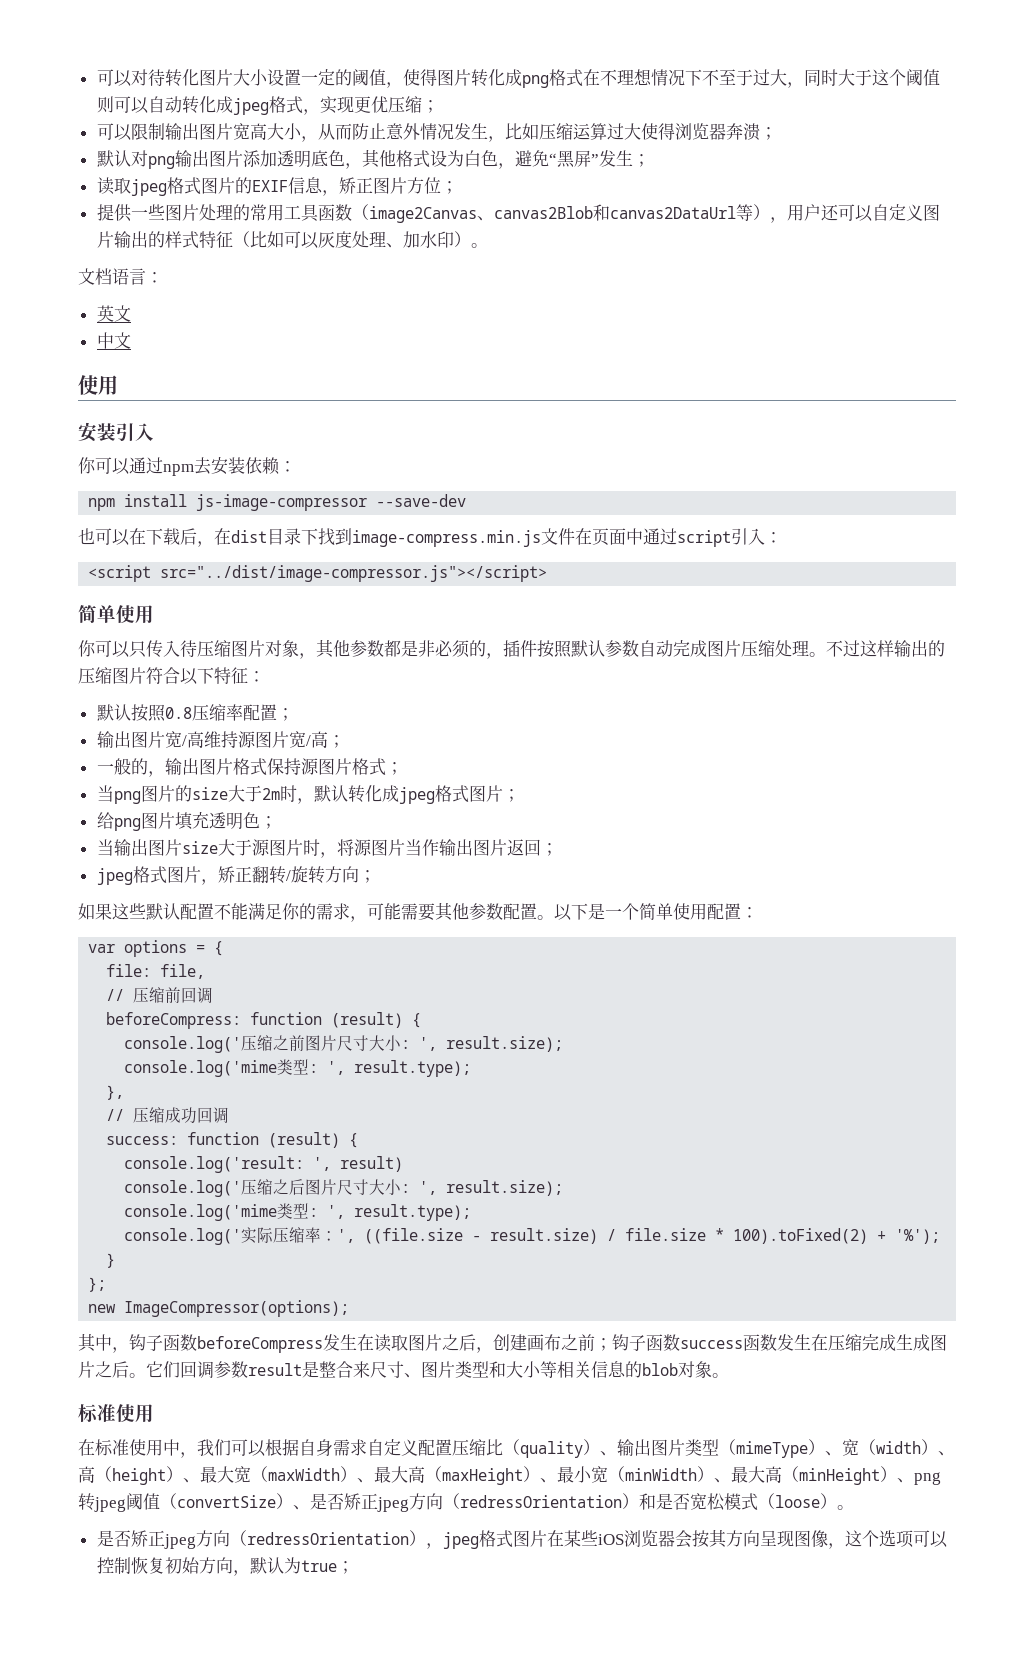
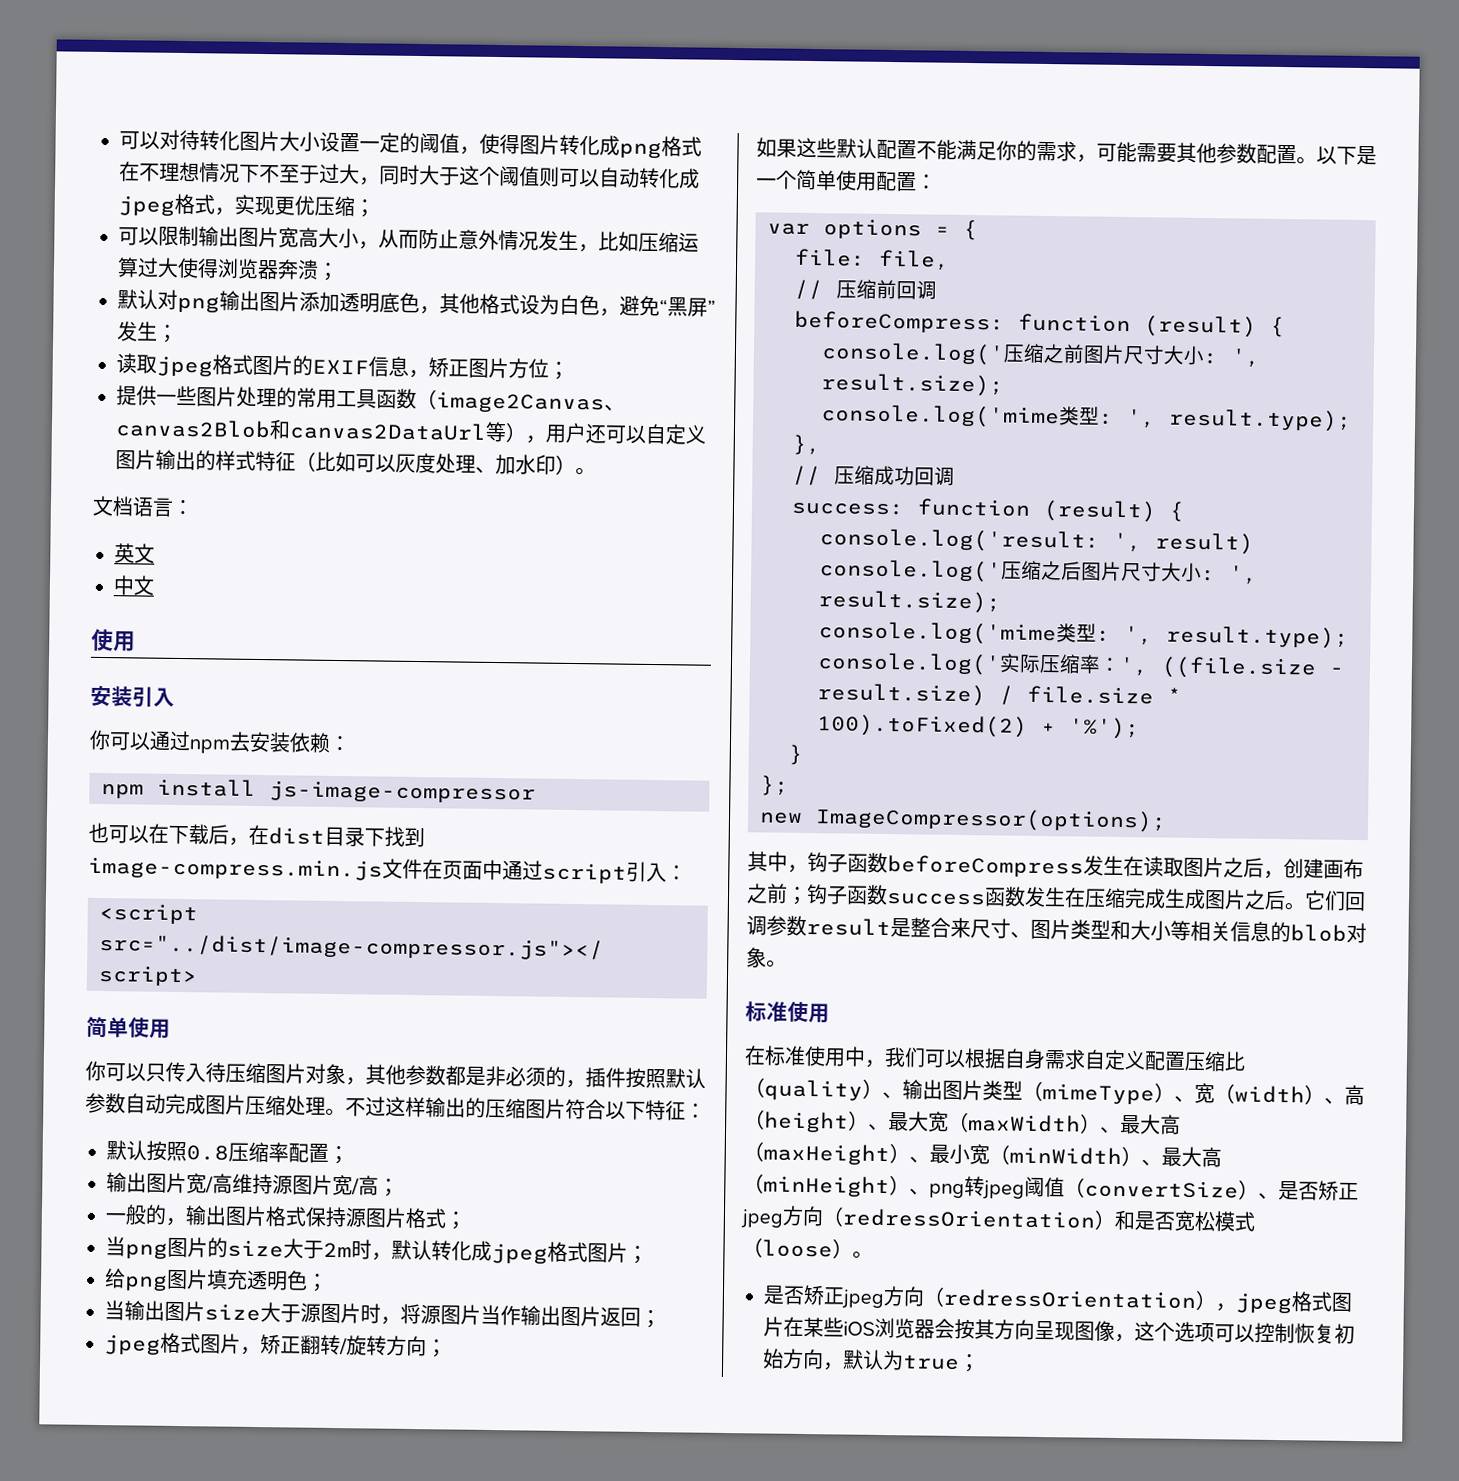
[376,494,467,507] --save-dev -> (536, 792) none

